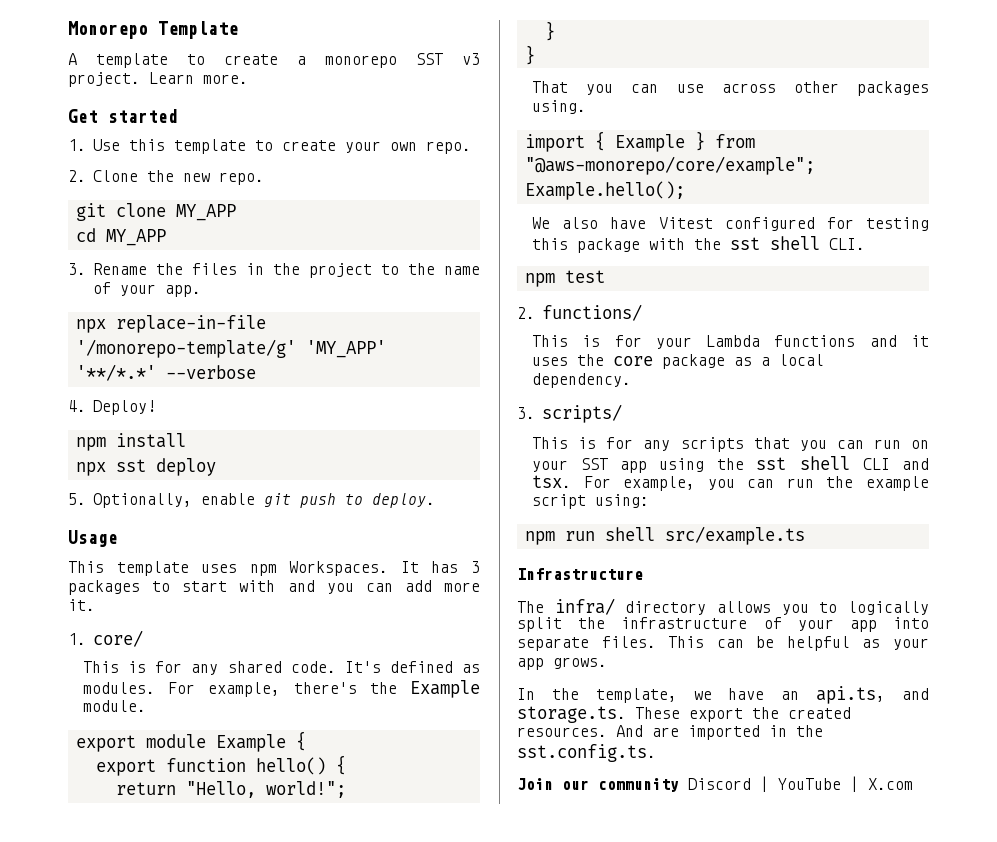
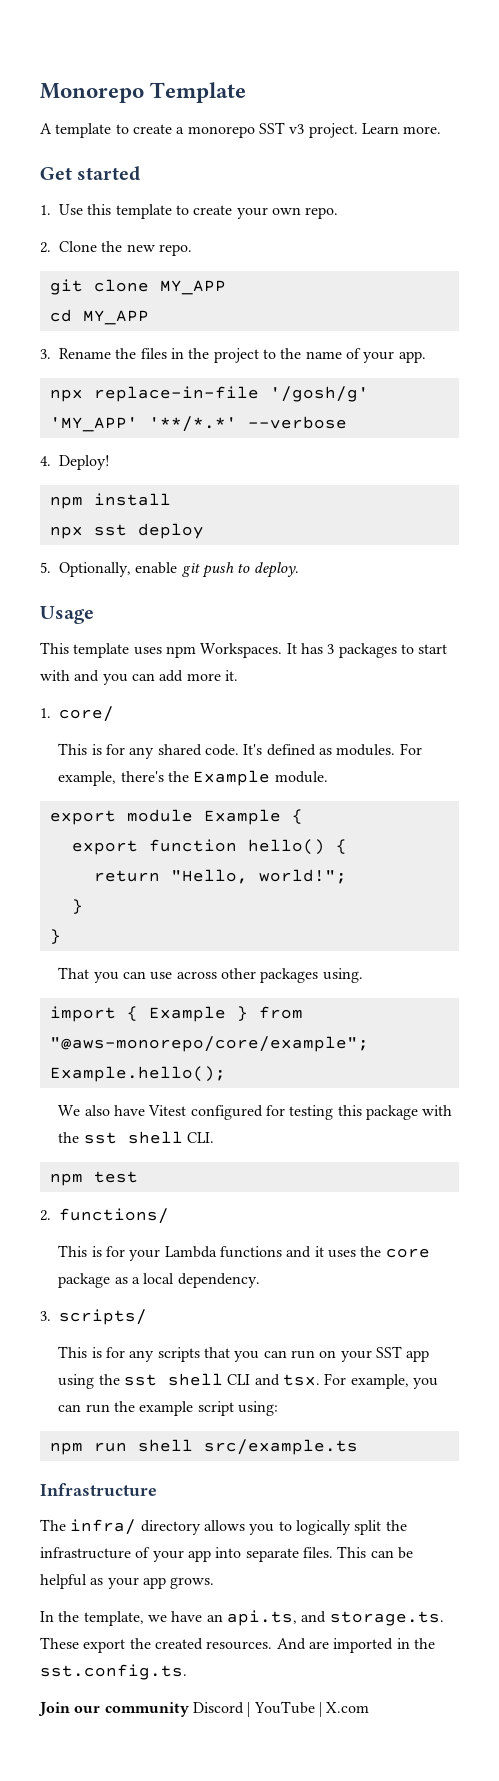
[75,339,296,358] '/monorepo-template/g' -> [269,386,369,402] '/gosh/g'

